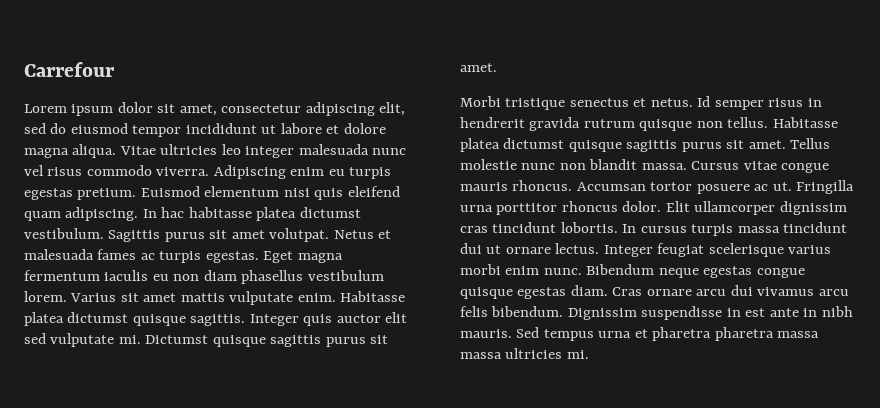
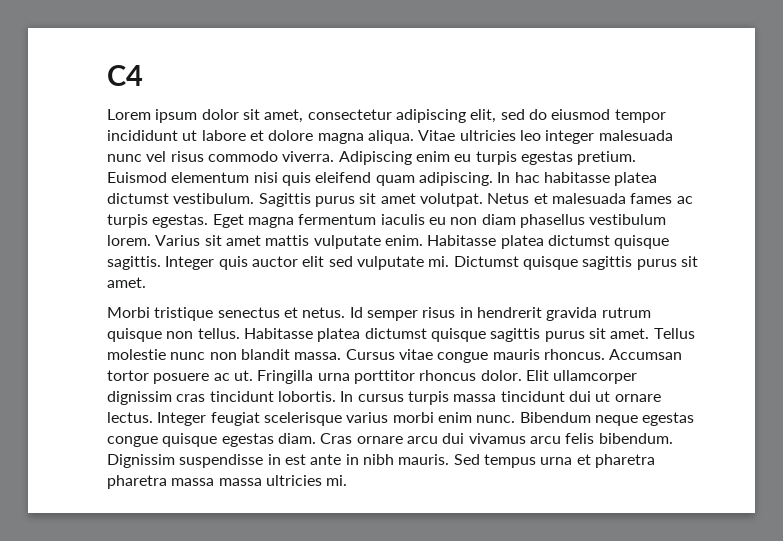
[24,62,115,77] Carrefour -> [107,65,143,86] C4

